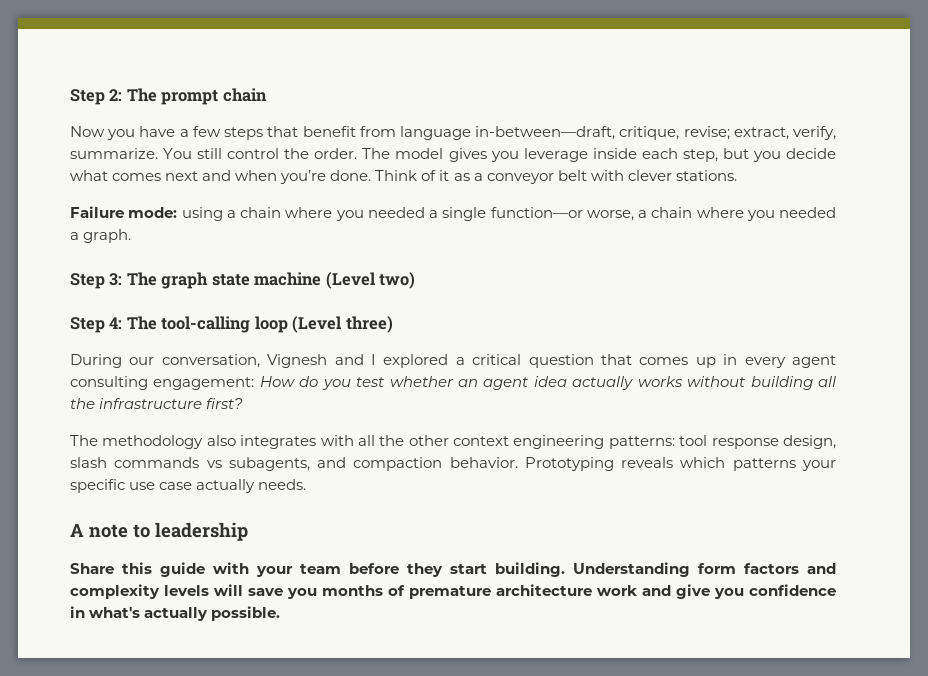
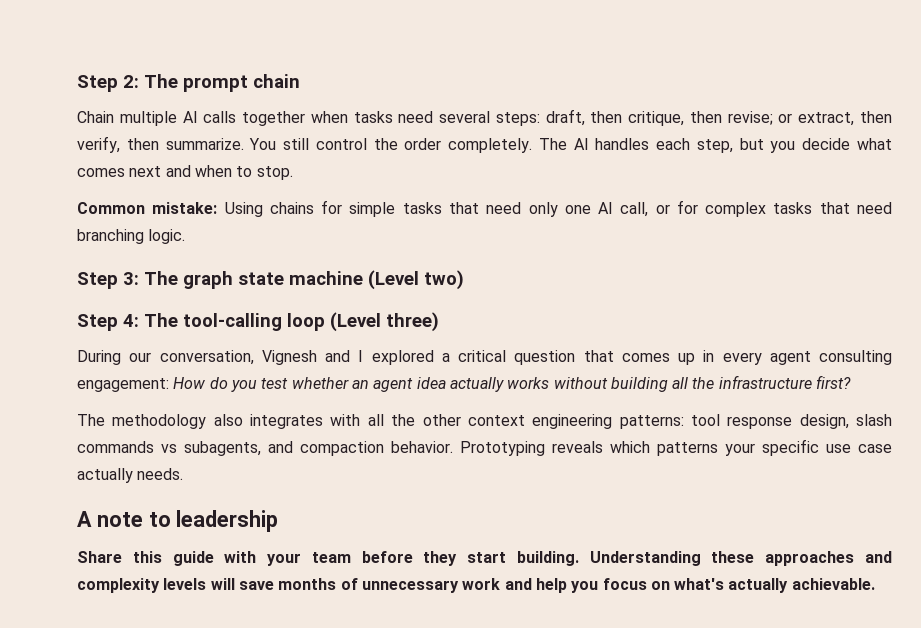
[70,126,836,140] Now you have a few steps that benefit from language in-between—draft, critique, revise; extract, verify, -> [77,109,892,126] [77,136,159,153] Chain multiple AI calls together when tasks need several steps: draft, then critique, then revise; or extract, then verify, then
[314,148,637,162] order. The model gives you leverage inside -> [404,138,650,153] order completely. The AI handles
[280,170,737,184] [70,206,836,221] [70,229,132,243] you’re done. Think of it as a conveyor belt with clever stations. // Failure mode: using a chain where you needed a single function—or worse, a chain where you needed a graph. -> [236,166,293,180] [77,200,893,217] [77,229,186,244] to stop. // Common mistake: Using chains for simple tasks that need only one AI call, or for complex tasks that need branching logic.
[698,563,799,574] form factors -> [711,551,855,566] these approaches
[287,588,317,599] you -> (274, 585) none
[409,584,836,599] [70,606,85,618] premature architecture work and give you confidence in -> [361,578,670,593] unnecessary work and help you focus on
[211,606,281,621] possible. -> [791,578,875,590] achievable.

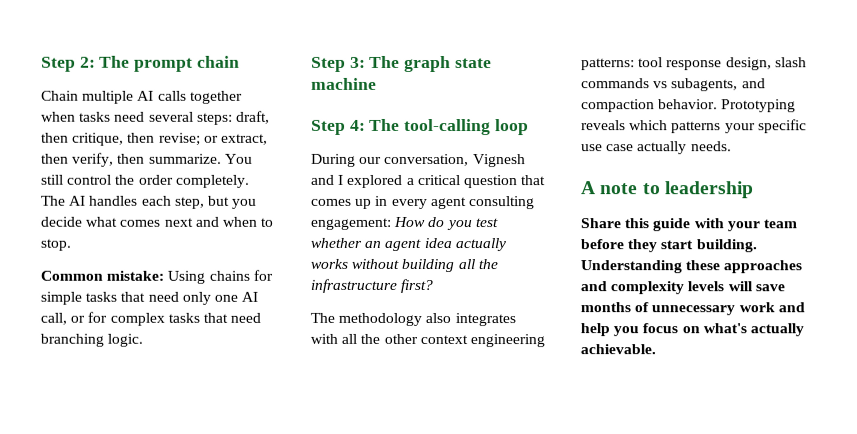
[368,270,464,290] (Level two) -> (377, 83) none
[330,312,439,332] (Level three) -> (529, 127) none

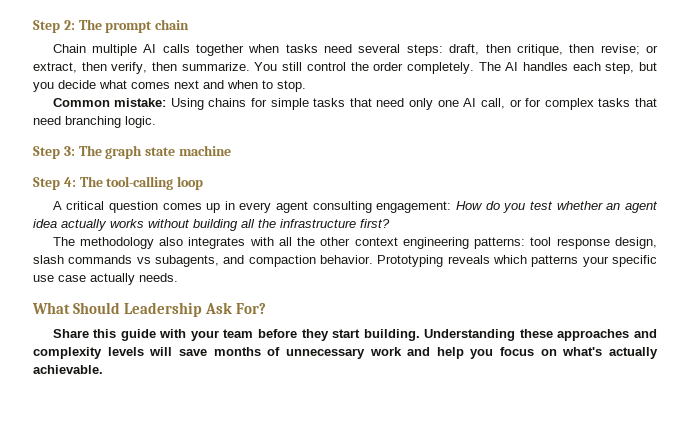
[311,153,526,168] [311,174,415,188] During our conversation, Vignesh and I explored a -> [52,201,62,210] A
[521,175,547,186] that -> (158, 207) none
[581,181,754,199] A note to leadership -> [32,302,266,317] What Should Leadership Ask For?

